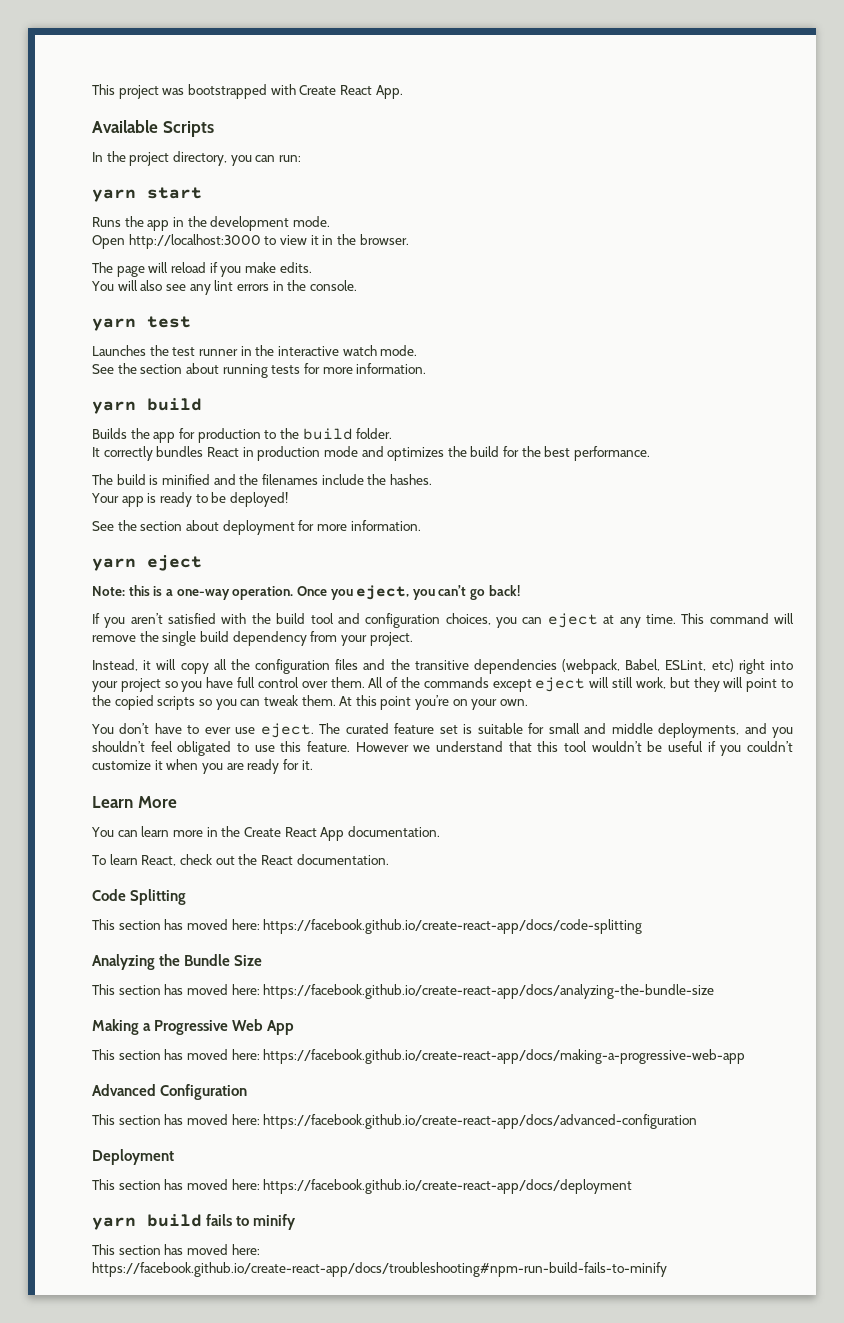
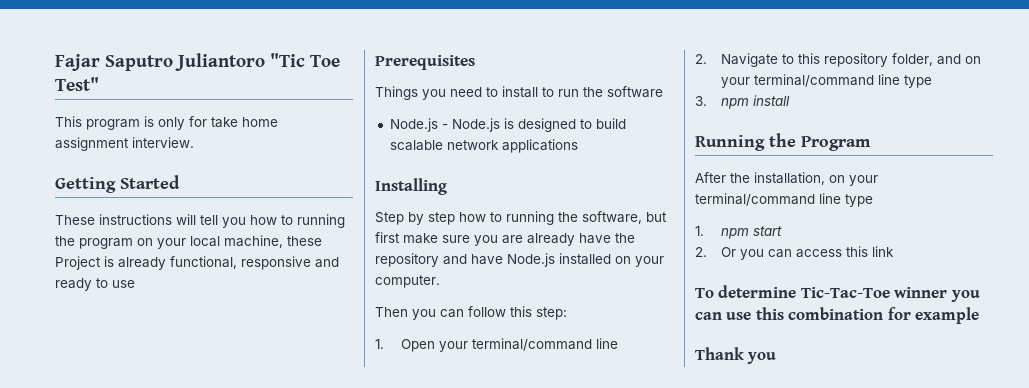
[92,84,403,99] [92,120,214,137] [92,151,301,166] [92,187,202,202] [92,216,330,231] [92,234,409,249] [92,262,312,277] [91,280,357,295] [92,316,191,331] [92,345,418,356] [92,363,427,378] [92,398,202,414] [92,428,393,443] [92,446,651,461] [92,474,432,485] [91,492,288,507] [92,520,421,535] [92,555,202,571] [92,585,520,600] [92,613,794,628] [92,631,413,646] [92,659,793,674] [92,677,794,692] [92,695,529,710] [91,723,794,738] [92,741,794,756] [92,759,313,774] [92,796,177,808] [91,826,440,841] [92,854,389,866] [92,889,187,905] [92,919,643,934] [92,954,263,970] [92,984,715,999] [92,1019,295,1035] [92,1049,746,1064] [92,1084,248,1100] [92,1114,698,1129] [92,1149,174,1165] [92,1179,633,1194] [92,1214,297,1230] [92,1244,260,1255] [92,1262,667,1277] This project was bootstrapped with Create React App. // Available Scripts // In the project directory, you can run: // yarn start // Runs the app in the development mode. // Open http://localhost:3000 to view it in the browser. // The page will reload if you make edits. // You will also see any lint errors in the console. // yarn test // Launches the test runner in the interactive watch mode. // See the section about running tests for more information. // yarn build // Builds the app for production to the build folder. // It correctly bundles React in production mode and optimizes the build for the best performance. // The build is minified and the filenames include the hashes. // Your app is ready to be deployed! // See the section about deployment for more information. // yarn eject // Note: this is a one-way operation. Once you eject, you can’t go back! // If you aren’t satisfied with the build tool and configuration choices, you can eject at any time. This command will remove the single build dependency from your project. // Instead, it will copy all the configuration files and the transitive dependencies (webpack, Babel, ESLint, etc) right into your project so you have full control over them. All of the commands except eject will still work, but they will point to the copied scripts so you can tweak them. At this point you’re on your own. // You don’t have to ever use eject. The curated feature set is suitable for small and middle deployments, and you shouldn’t feel obligated to use this feature. However we understand that this tool wouldn’t be useful if you couldn’t customize it when you are ready for it. // Learn More // You can learn more in the Create React App documentation. // To learn React, check out the React documentation. // Code Splitting // This section has moved here: https://facebook.github.io/create-react-app/docs/code-splitting // Analyzing the Bundle Size // This section has moved here: https://facebook.github.io/create-react-app/docs/analyzing-the-bundle-size // Making a Progressive Web App // This section has moved here: https://facebook.github.io/create-react-app/docs/making-a-progressive-web-app // Advanced Configuration // This section has moved here: https://facebook.github.io/create-react-app/docs/advanced-configuration // Deployment // This section has moved here: https://facebook.github.io/create-react-app/docs/deployment // yarn build fails to minify // This section has moved here: https://facebook.github.io/create-react-app/docs/troubleshooting#npm-run-build-fails-to-minify -> [55,53,340,71] [55,77,99,91] [55,116,278,130] [55,137,194,151] [55,175,180,193] [55,214,345,228] [55,235,322,249] [55,256,339,270] [55,278,135,291] [375,55,475,70] [375,86,663,100] [389,118,626,132] [389,139,578,153] [375,178,447,195] [375,211,667,225] [375,232,635,246] [375,253,664,267] [375,275,440,288] [375,306,567,320] [375,338,618,352] [695,53,981,67] [720,74,932,88] [695,95,790,109] [695,133,871,151] [695,172,878,186] [695,193,873,207] [695,226,782,239] [695,246,894,260] [695,285,980,302] [695,307,980,324] [695,347,777,364] Fajar Saputro Juliantoro "Tic Toe Test" // This program is only for take home assignment interview. // Getting Started // These instructions will tell you how to running the program on your local machine, these Project is already functional, responsive and ready to use // Prerequisites // Things you need to install to run the software // Node.js - Node.js is designed to build scalable network applications // Installing // Step by step how to running the software, but first make sure you are already have the repository and have Node.js installed on your computer. // Then you can follow this step: // 1. Open your terminal/command line // 2. Navigate to this repository folder, and on your terminal/command line type // 3. npm install // Running the Program // After the installation, on your terminal/command line type // 1. npm start // 2. Or you can access this link // To determine Tic-Tac-Toe winner you can use this combination for example // Thank you

